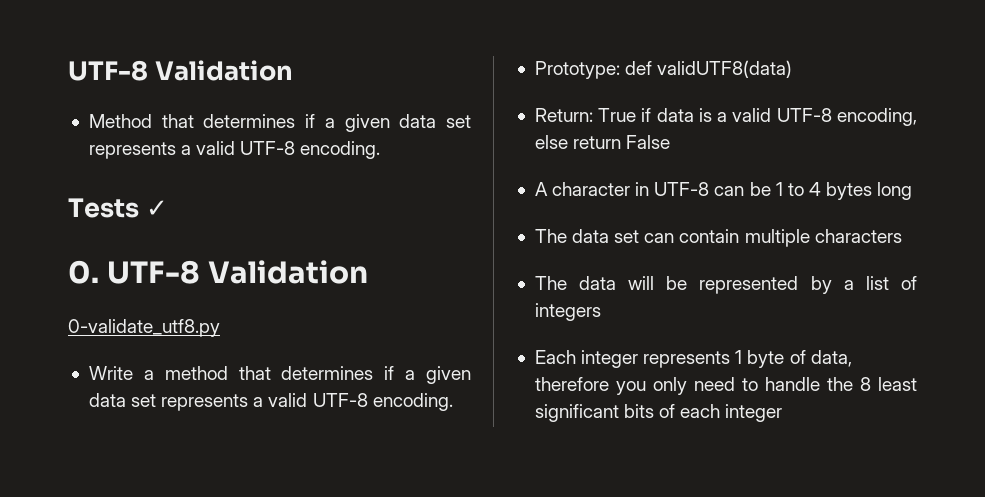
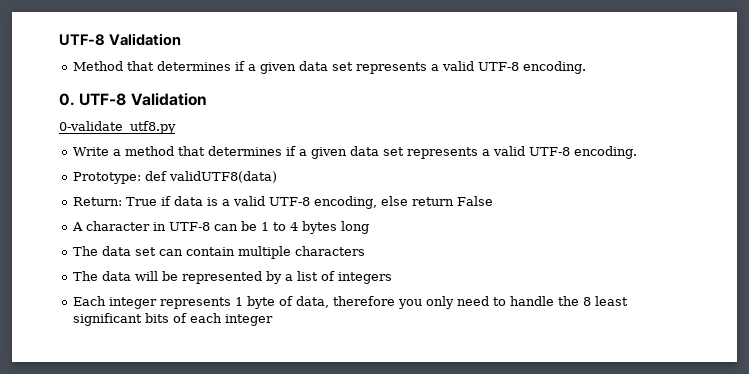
[68,198,168,218] // Tests ✓ -> (586, 67) none

